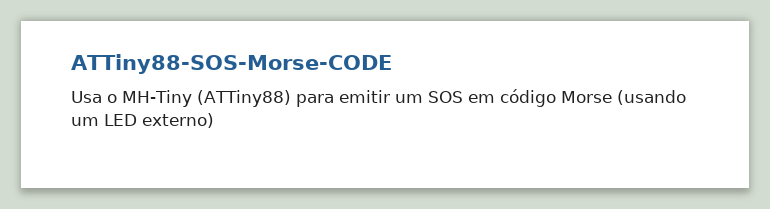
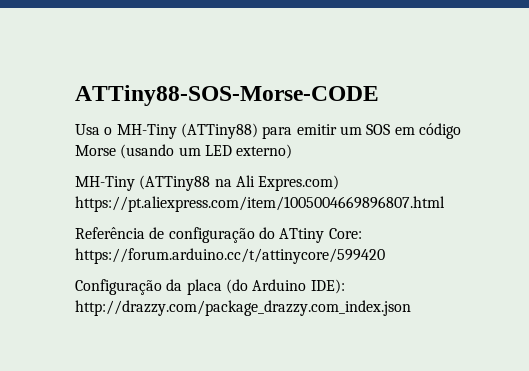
(214, 120) none -> [75,175,340,191] [75,196,445,212] [75,227,362,243] [75,248,385,264] [75,279,345,295] [75,300,411,316] // MH-Tiny (ATTiny88 na Ali Expres.com) https://pt.aliexpress.com/item/1005004669896807.html // Referência de configuração do ATtiny Core: https://forum.arduino.cc/t/attinycore/599420 // Configuração da placa (do Arduino IDE): http://drazzy.com/package_drazzy.com_index.json

